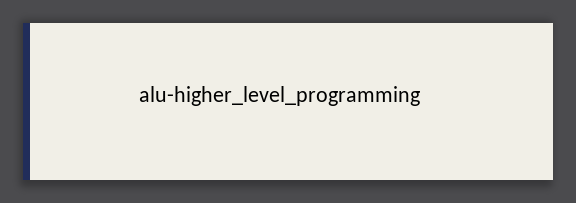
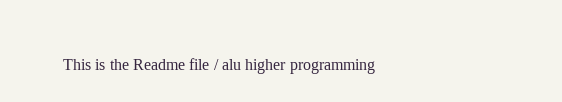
[139,86,420,106] alu-higher_level_programming -> [63,58,375,74] This is the Readme file / alu higher programming

